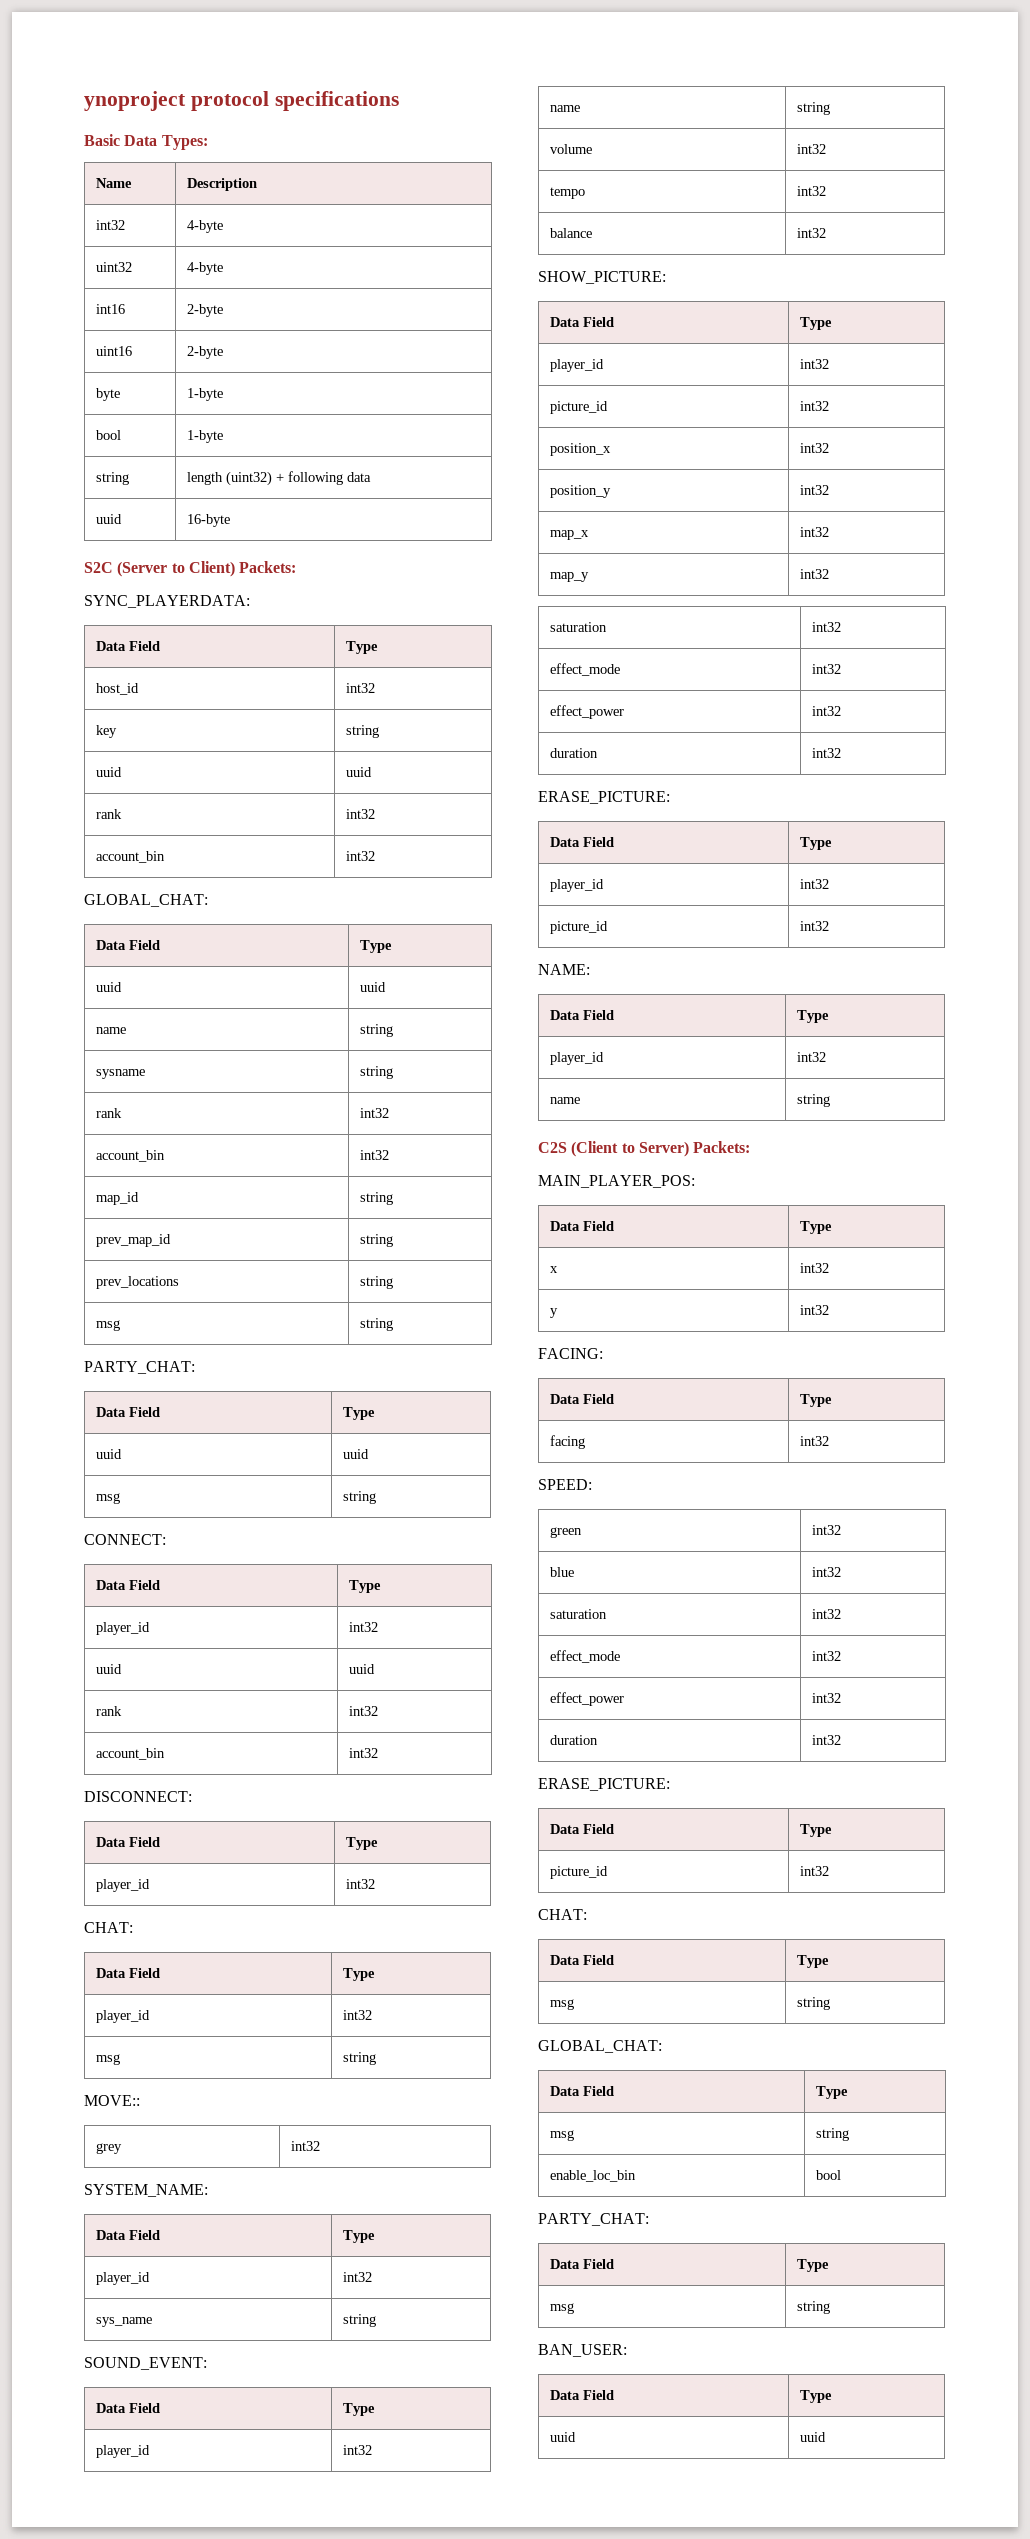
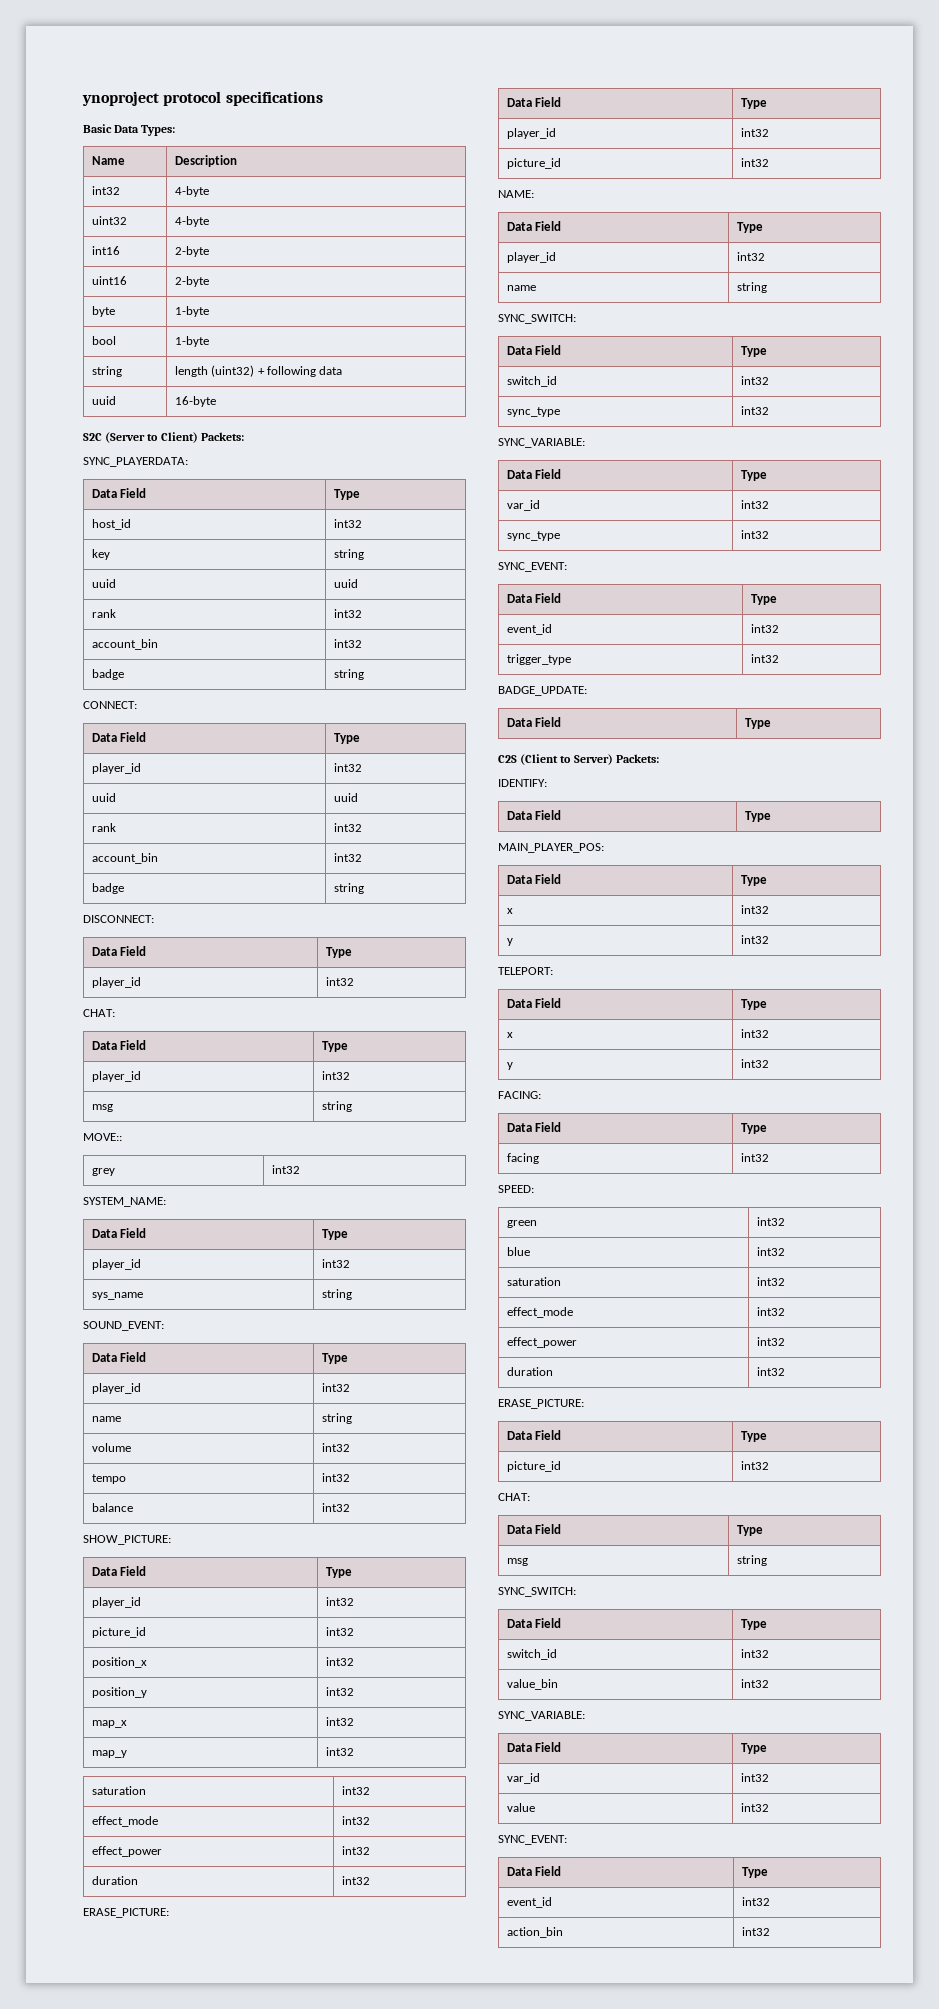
[84,894,208,907] [96,940,161,950] [360,940,393,953] [96,982,123,992] [360,982,387,992] [96,1027,127,1034] [360,1024,394,1037] [96,1069,146,1079] [360,1066,394,1079] [96,1108,123,1118] [360,1108,390,1118] [96,1150,166,1162] [360,1150,390,1160] [96,1192,140,1205] [360,1192,394,1205] [96,1234,172,1247] [360,1234,394,1247] [96,1276,180,1289] [360,1276,394,1289] [96,1320,121,1331] [360,1318,394,1331] [84,1361,195,1374] [96,1407,161,1417] [343,1407,376,1420] [96,1449,123,1459] [343,1449,370,1459] [96,1493,121,1504] // GLOBAL_CHAT: // Data Field | Type // uuid | uuid // name | string // sysname | string // rank | int32 // account_bin | int32 // map_id | string // prev_map_id | string // prev_locations | string // msg | string // PARTY_CHAT: // Data Field | Type // uuid | uuid // msg -> [91,669,124,680] // badge
(379, 1753) none -> [91,883,124,894] [333,883,364,894] // badge | string
(831, 1100) none -> [498,314,576,324] [506,345,562,355] [740,346,767,357] [506,376,557,387] [740,376,769,385] [506,407,560,417] [740,406,769,415] [498,438,585,448] [506,469,562,479] [740,470,767,481] [506,500,540,511] [740,500,769,509] [506,531,560,541] [740,530,769,539] [498,562,567,572] [506,593,562,603] [750,594,777,605] [506,624,552,635] [750,624,779,633] [506,654,571,665] [750,654,779,663] [498,686,587,696] [506,717,562,727] [744,718,771,729] // SYNC_SWITCH: // Data Field | Type // switch_id | int32 // sync_type | int32 // SYNC_VARIABLE: // Data Field | Type // var_id | int32 // sync_type | int32 // SYNC_EVENT: // Data Field | Type // event_id | int32 // trigger_type | int32 // BADGE_UPDATE: // Data Field | Type
(751, 1147) none -> [498,779,547,787] [506,810,562,820] [744,811,771,822] // IDENTIFY: // Data Field | Type
(830, 1310) none -> [498,967,553,975] [506,998,562,1008] [740,999,767,1010] [506,1032,513,1038] [740,1029,769,1038] [506,1062,513,1070] [740,1059,769,1068] // TELEPORT: // Data Field | Type // x | int32 // y | int32
[538,2040,662,2053] [550,2086,615,2096] [816,2086,849,2099] [550,2130,575,2141] [816,2128,850,2141] [550,2170,637,2182] [816,2170,842,2180] [538,2213,649,2226] [550,2259,615,2269] [797,2259,830,2272] [550,2303,575,2314] [797,2301,831,2314] [538,2344,627,2357] [550,2390,615,2400] [800,2390,833,2403] [550,2432,577,2442] [800,2432,827,2442] GLOBAL_CHAT: // Data Field | Type // msg | string // enable_loc_bin | bool // PARTY_CHAT: // Data Field | Type // msg | string // BAN_USER: // Data Field | Type // uuid | uuid -> [498,1587,576,1597] [506,1618,562,1628] [740,1619,767,1630] [506,1649,557,1660] [740,1649,769,1658] [506,1679,558,1690] [740,1679,769,1688] [498,1711,585,1721] [506,1742,562,1752] [740,1743,767,1754] [506,1773,540,1784] [740,1773,769,1782] [506,1803,535,1812] [740,1803,769,1812] [498,1835,567,1845] [506,1866,562,1876] [741,1867,768,1878] [506,1897,552,1908] [741,1897,770,1906] [506,1927,563,1938] [741,1927,770,1936] SYNC_SWITCH: // Data Field | Type // switch_id | int32 // value_bin | int32 // SYNC_VARIABLE: // Data Field | Type // var_id | int32 // value | int32 // SYNC_EVENT: // Data Field | Type // event_id | int32 // action_bin | int32

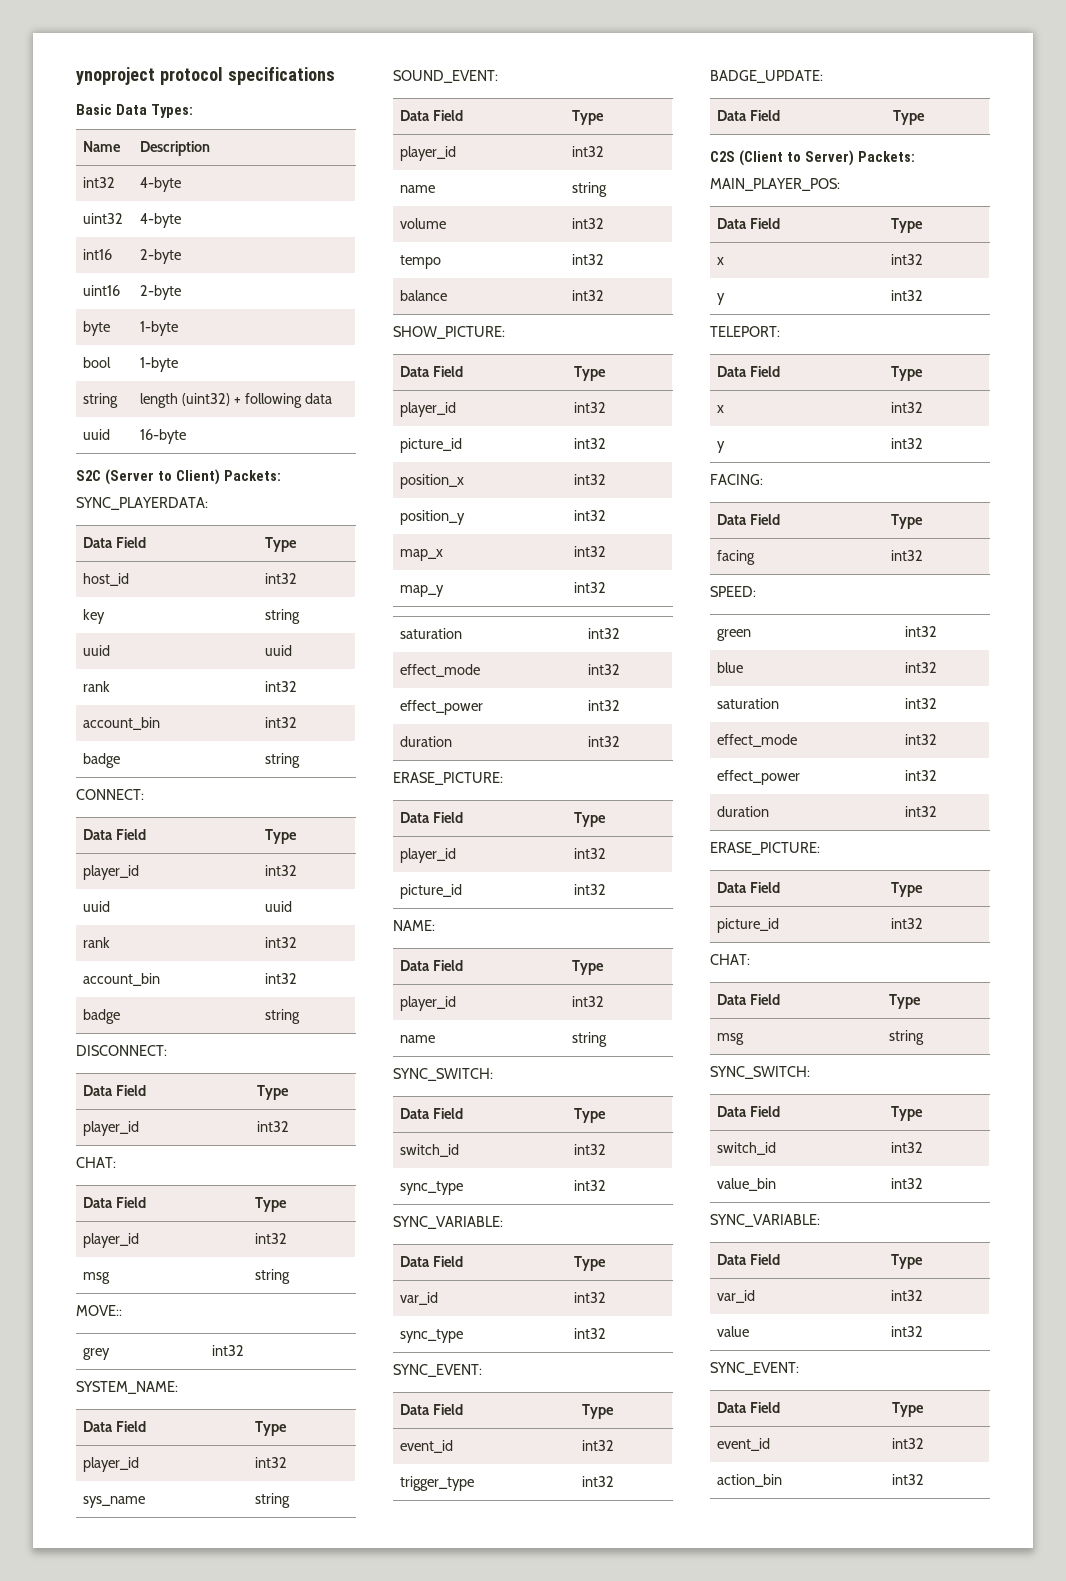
[498,779,547,787] [506,810,562,820] [744,811,771,822] // IDENTIFY: // Data Field | Type -> (915, 156) none

